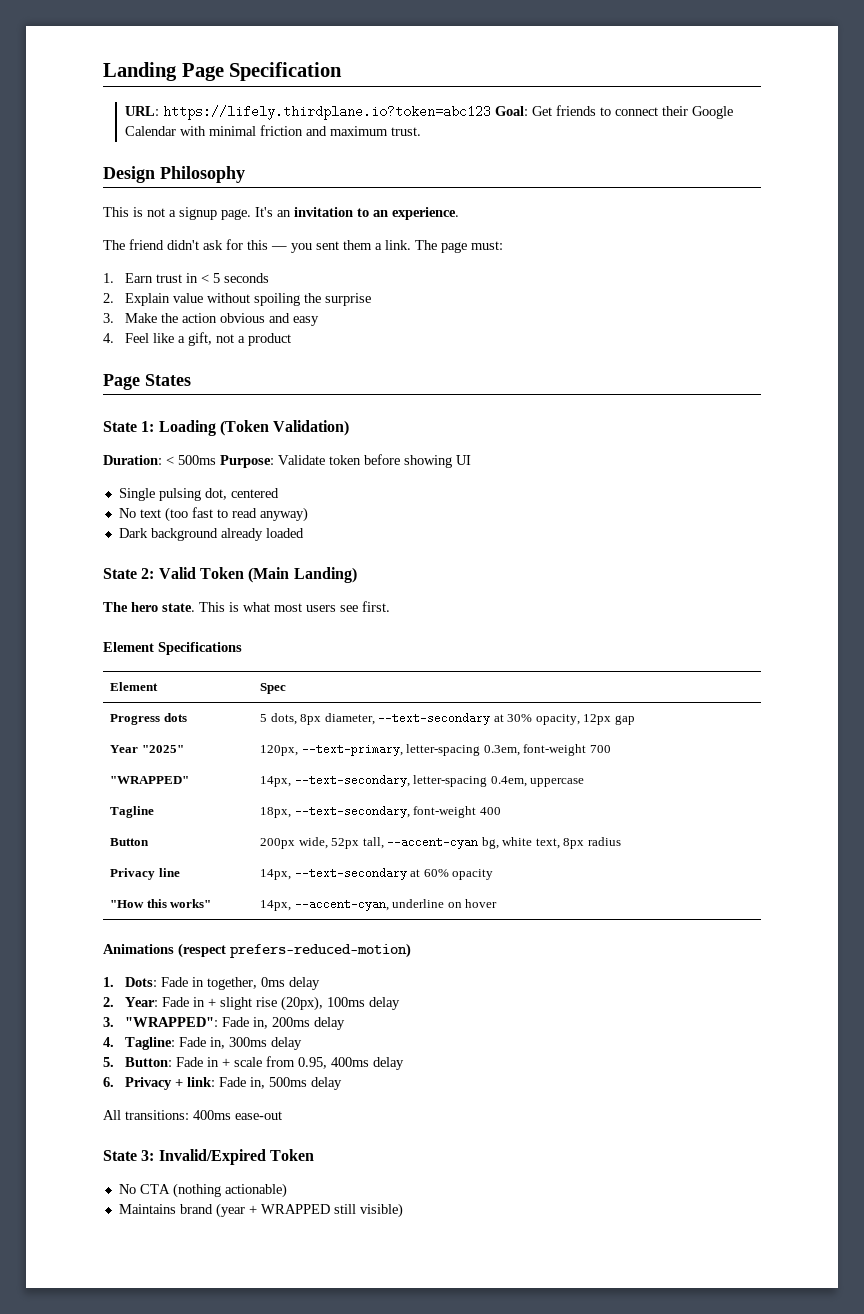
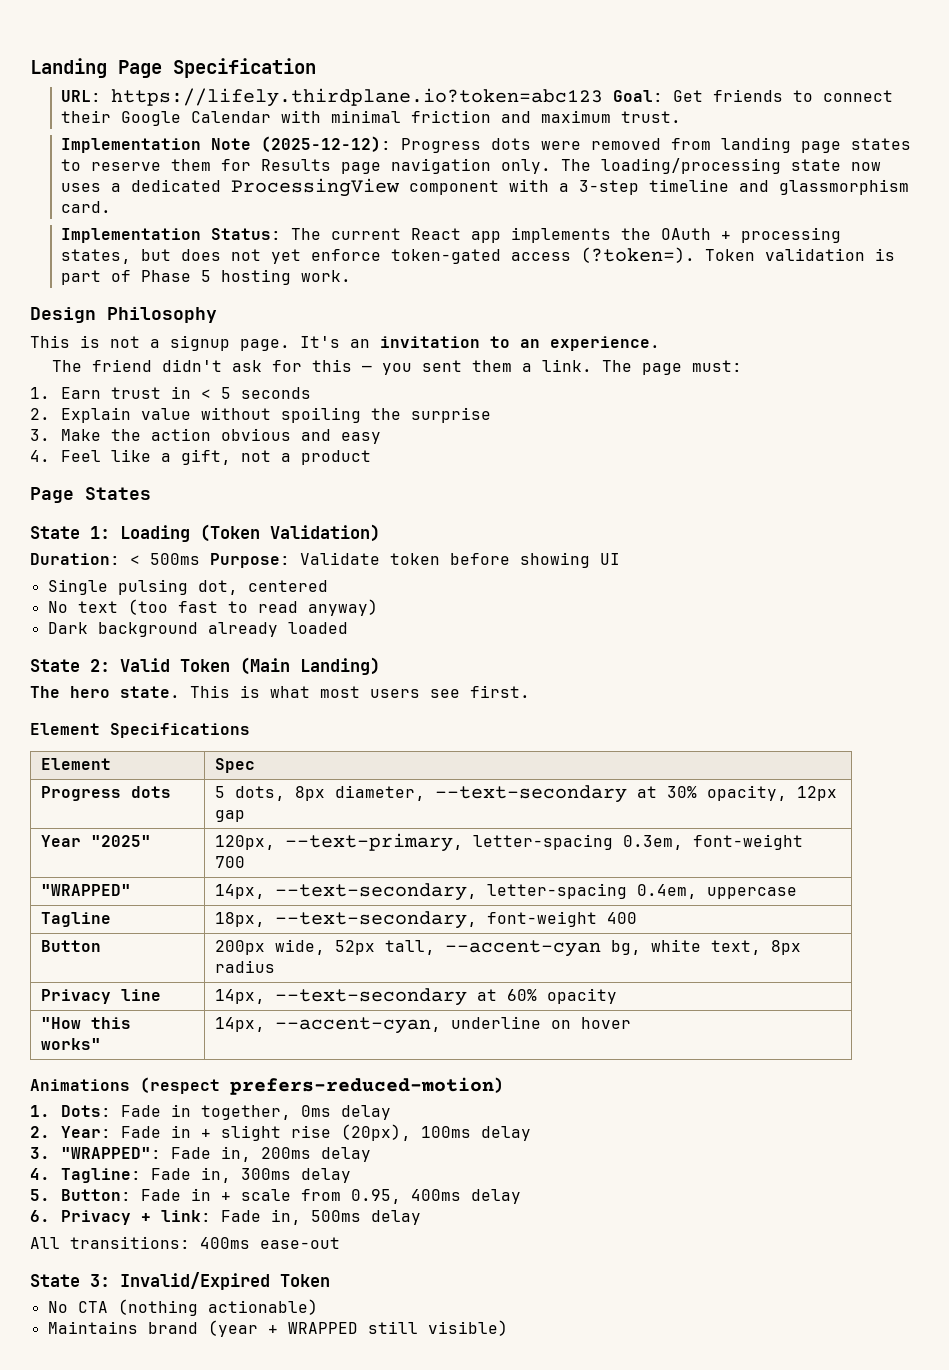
(421, 131) none -> [61,136,912,153] [61,158,882,174] [61,178,910,197] [61,201,112,213] [61,227,842,243] [61,247,896,264] [61,269,352,285] // Implementation Note (2025-12-12): Progress dots were removed from landing page states to reserve them for Results page navigation only. The loading/processing state now uses a dedicated ProcessingView component with a 3-step timeline and glassmorphism card. // Implementation Status: The current React app implements the OAuth + processing states, but does not yet enforce token-gated access (?token=). Token validation is part of Phase 5 hosting work.

